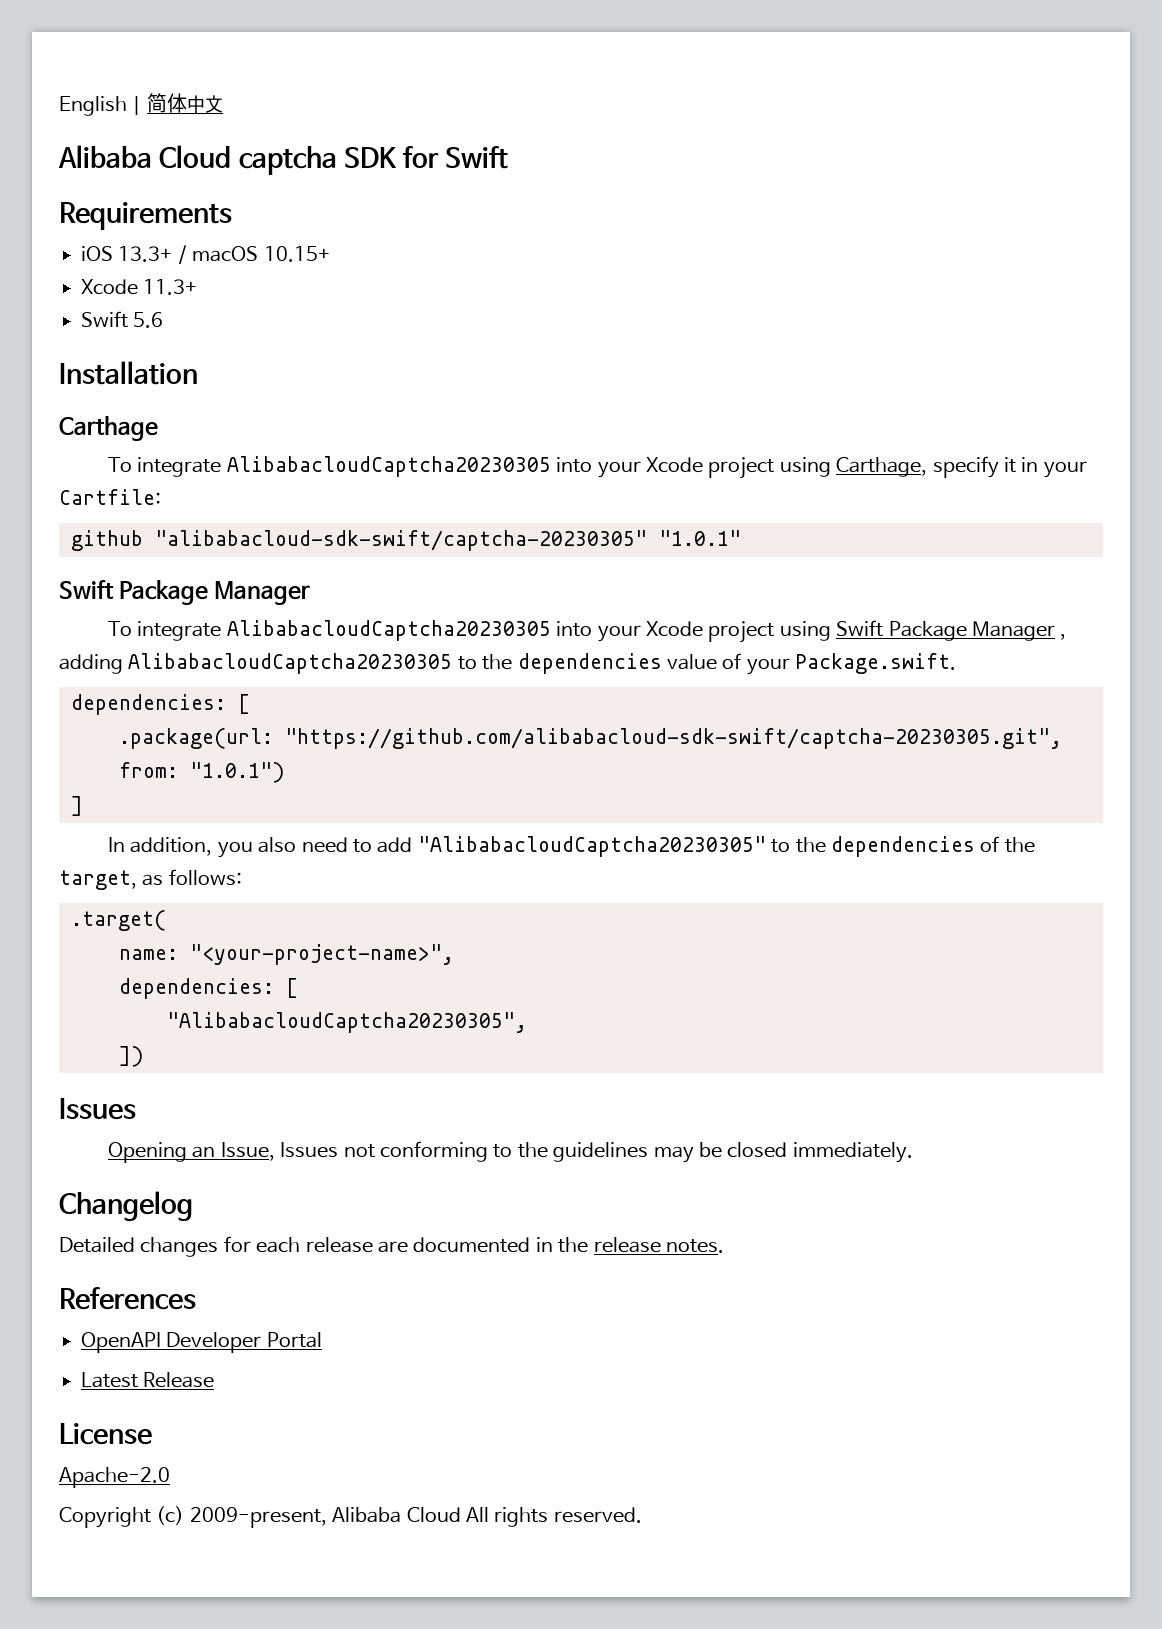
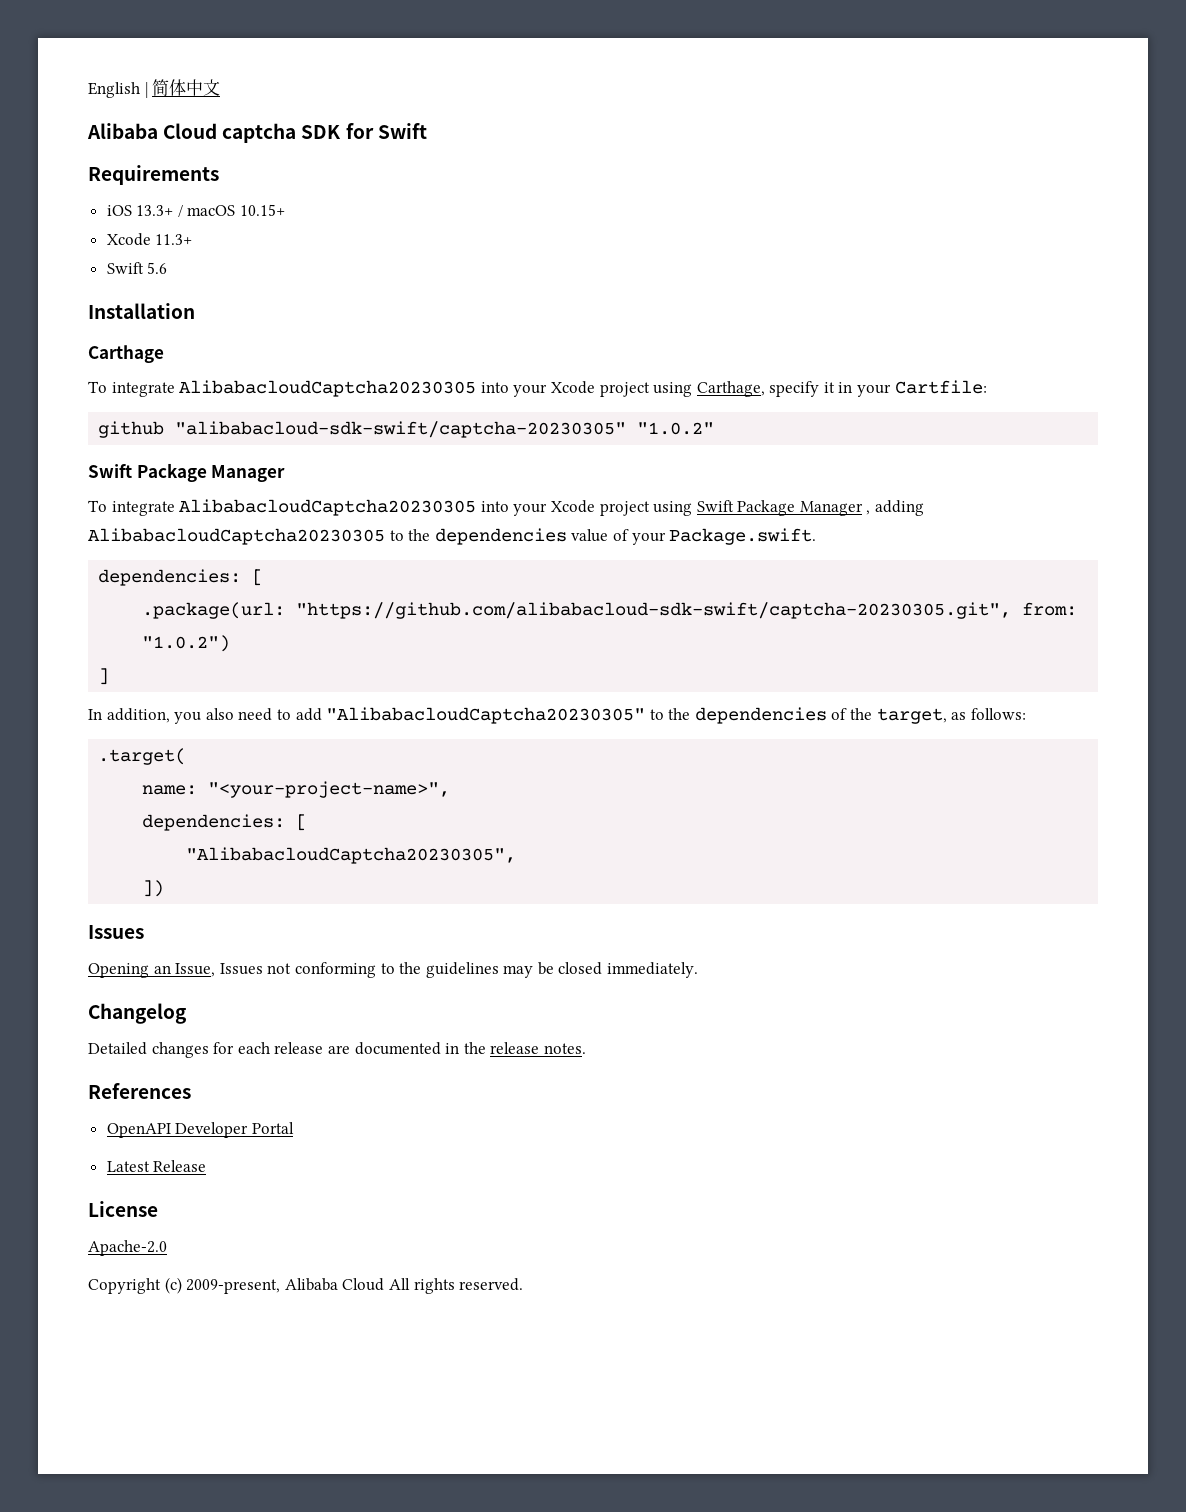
[659,530,741,546] "1.0.1" -> [637,422,715,435] "1.0.2"
[190,762,285,783] "1.0.1") -> [142,635,231,652] "1.0.2")

